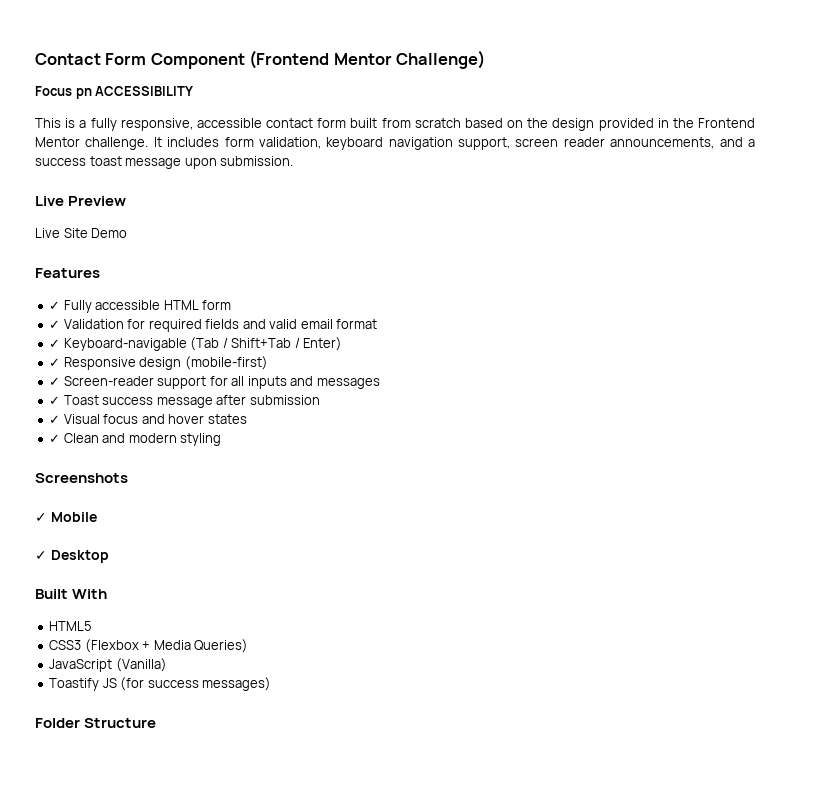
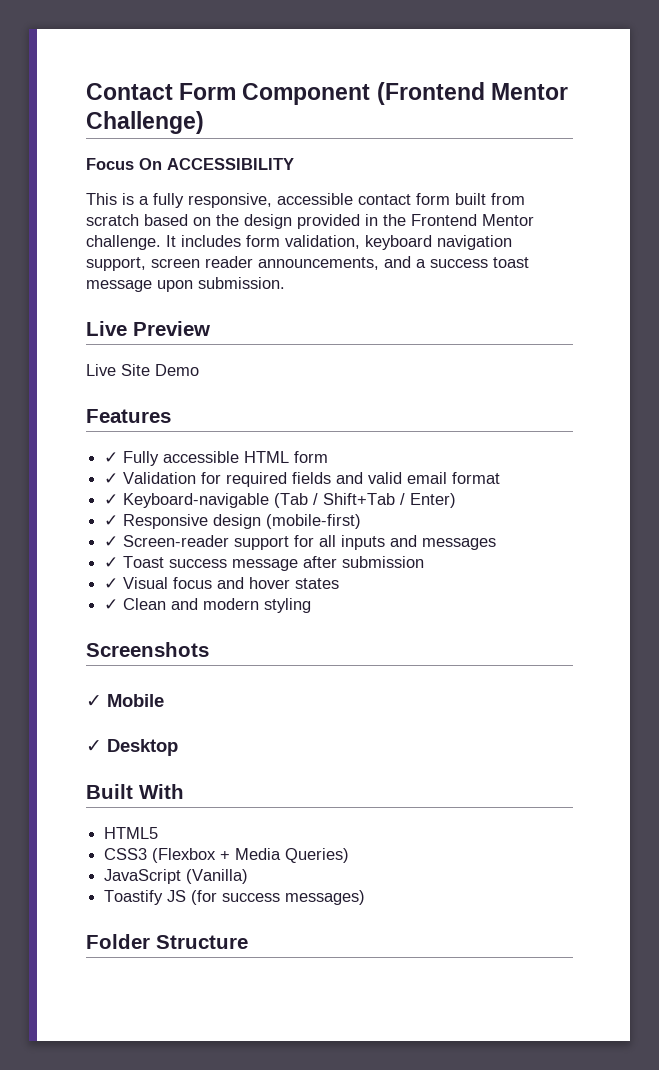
[75,88,92,99] pn -> [139,158,162,170] On

